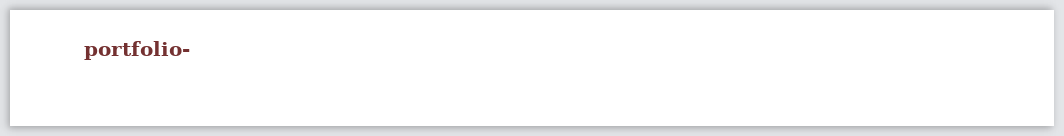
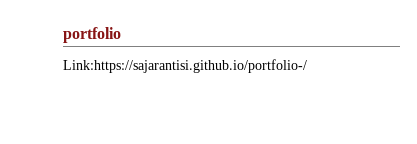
[84,41,190,60] portfolio- -> [63,27,121,43] [63,59,307,73] portfolio // Link:https://sajarantisi.github.io/portfolio-/

